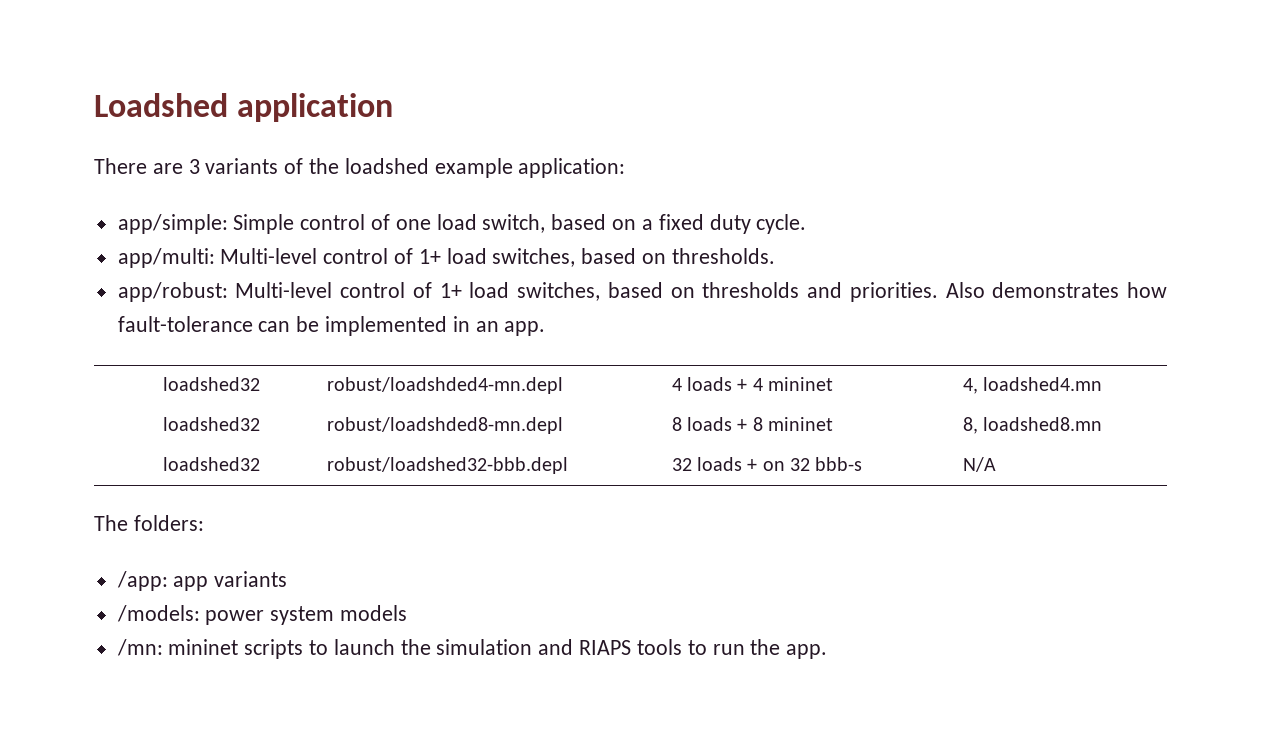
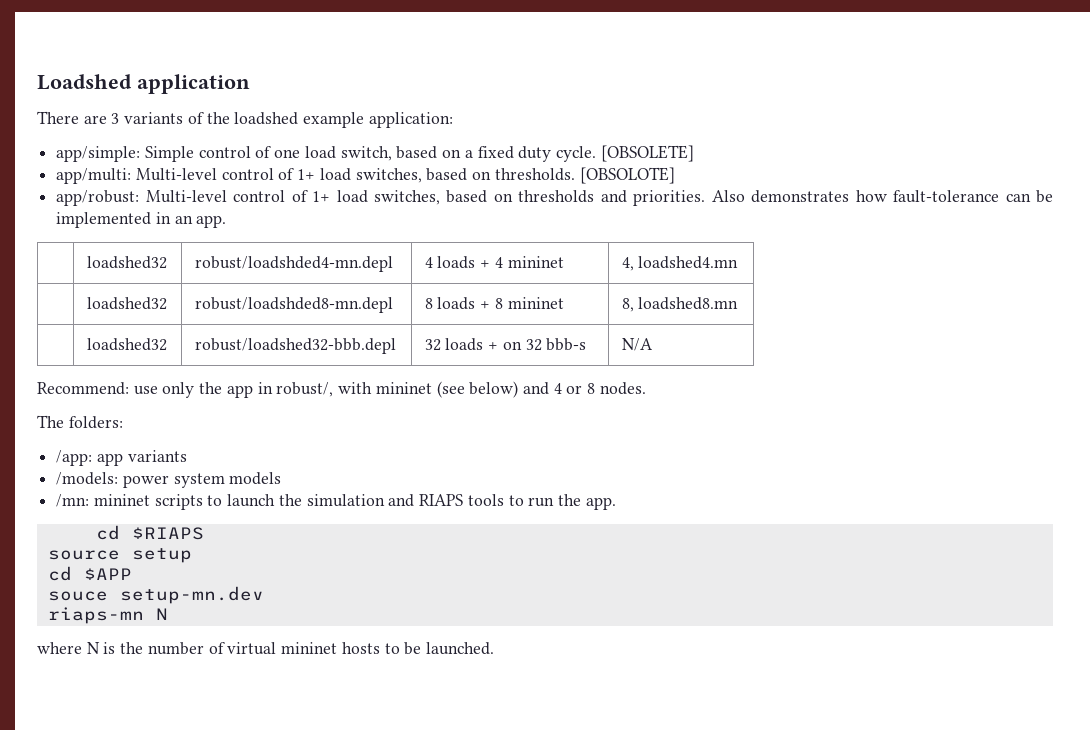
(807, 224) none -> [600,145,694,162] [OBSOLETE]
(775, 256) none -> [579,167,675,184] [OBSOLOTE]
(996, 464) none -> [37,381,646,398] // Recommend: use only the app in robust/, with mininet (see below) and 4 or 8 nodes.
(828, 651) none -> [95,525,204,540] [47,548,192,563] [47,566,132,581] [47,586,264,604] [47,607,168,624] [37,642,494,655] // cd $RIAPS // source setup // cd $APP // souce setup-mn.dev // riaps-mn N // where N is the number of virtual mininet hosts to be launched.

